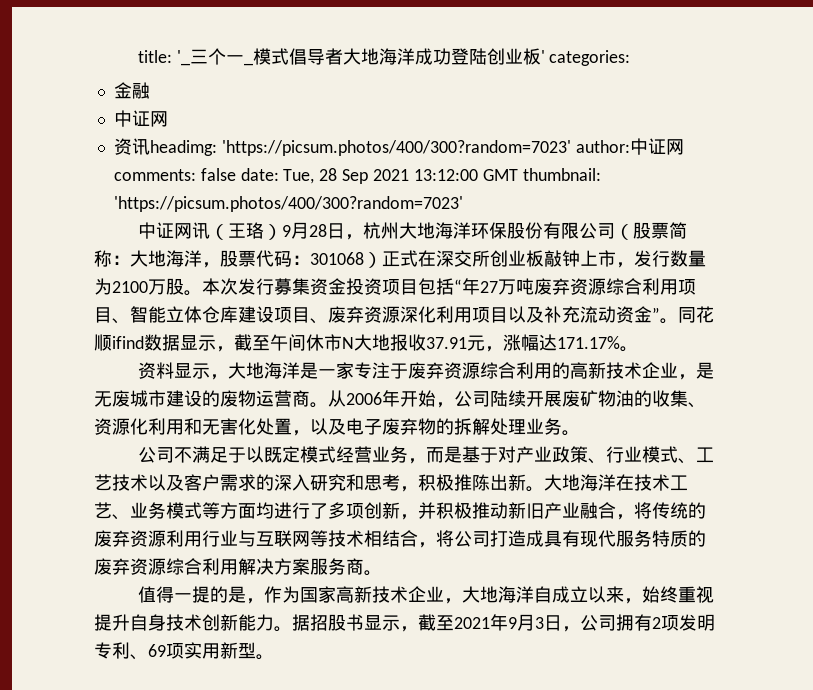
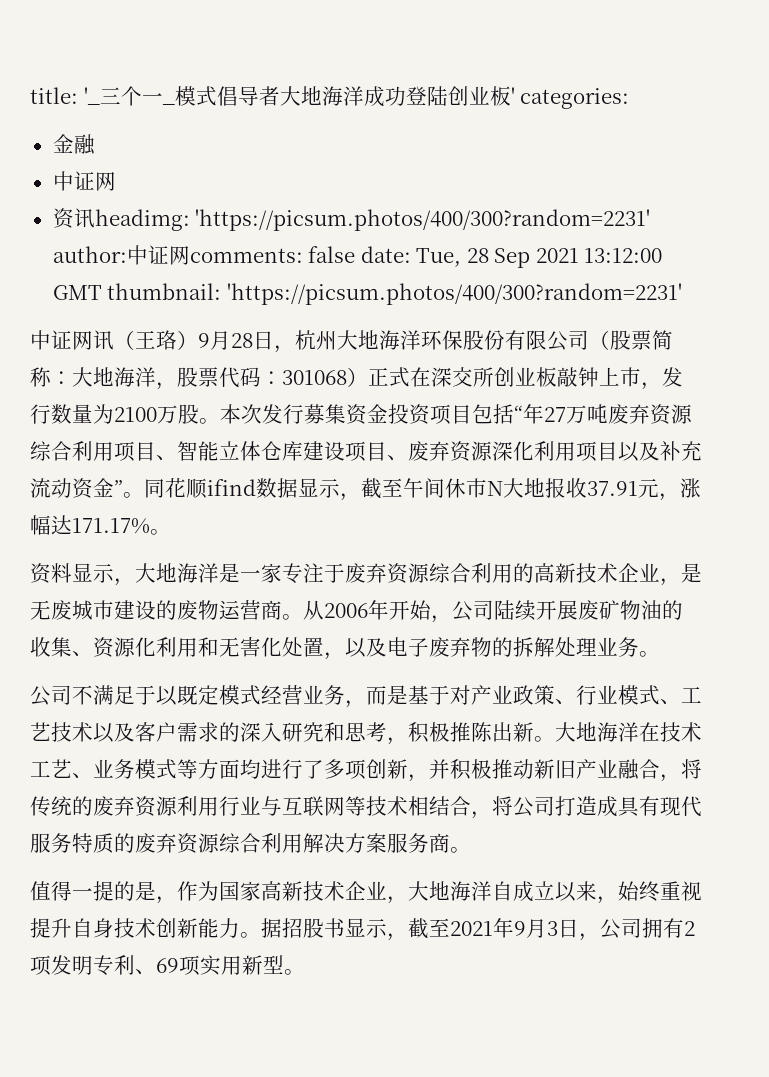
[221,140,571,156] 'https://picsum.photos/400/300?random=7023' -> [195,209,651,231] 'https://picsum.photos/400/300?random=2231'
[113,196,463,212] 'https://picsum.photos/400/300?random=7023' -> [226,283,682,305] 'https://picsum.photos/400/300?random=2231'

